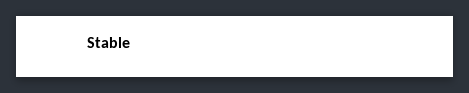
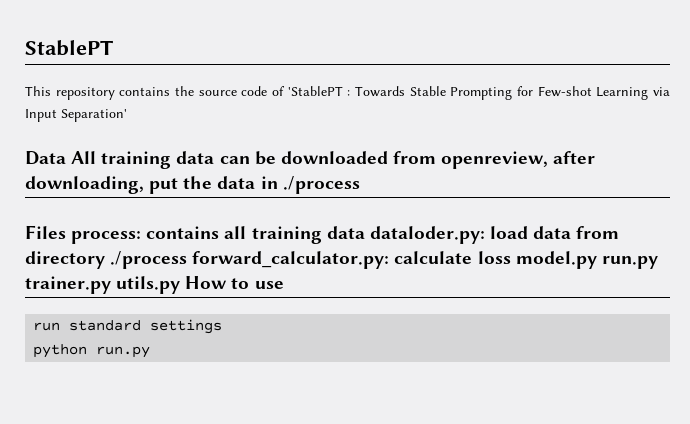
[87,37,130,48] Stable -> [25,40,113,56] [25,86,670,100] [25,109,127,122] [25,151,596,169] [25,176,360,194] [25,225,620,244] [25,251,658,269] [25,276,284,294] [33,319,223,334] [33,344,151,358] StablePT // This repository contains the source code of 'StablePT : Towards Stable Prompting for Few-shot Learning via Input Separation' // Data All training data can be downloaded from openreview, after downloading, put the data in ./process // Files process: contains all training data dataloder.py: load data from directory ./process forward_calculator.py: calculate loss model.py run.py trainer.py utils.py How to use // run standard settings // python run.py

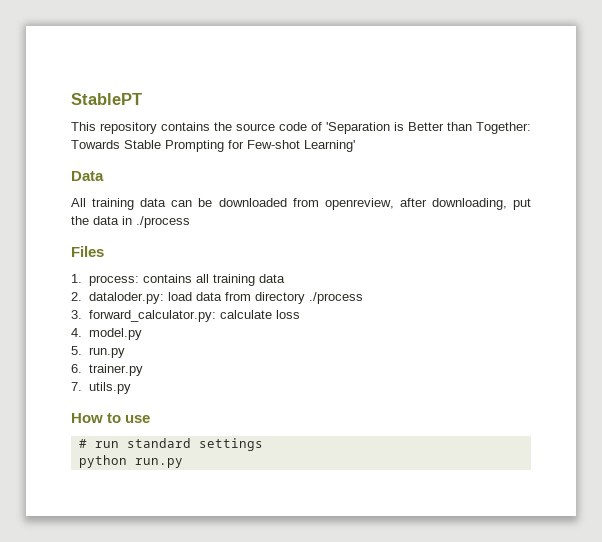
[287,86,351,96] 'StablePT : -> [326,122,531,134] 'Separation is Better than Together:
[596,87,670,100] [25,109,127,122] Learning via Input Separation' -> [304,140,355,152] Learning'
(66, 158) none -> (104, 176) //
(66, 232) none -> [71,274,82,283] // 1.
(365, 232) none -> [71,292,82,301] // 2.
(188, 260) none -> [71,310,82,319] // 3.
(511, 257) none -> [71,328,82,337] // 4.
[601,256,658,269] run.py -> [71,346,125,358] [71,364,82,373] // 5. run.py // 6.
(111, 285) none -> [71,382,82,391] // 7.
(181, 285) none -> (131, 388) //
(284, 285) none -> [78,439,87,448] #

